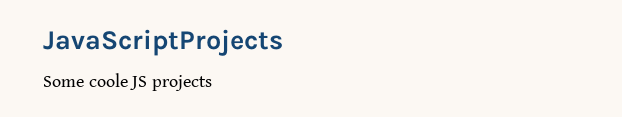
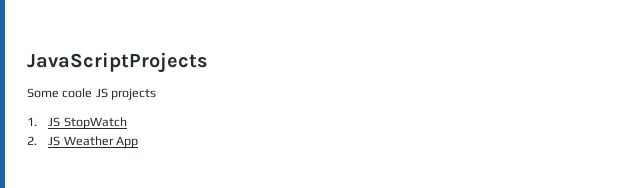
(213, 83) none -> [27,117,127,129] [27,136,138,148] // 1. JS StopWatch // 2. JS Weather App

